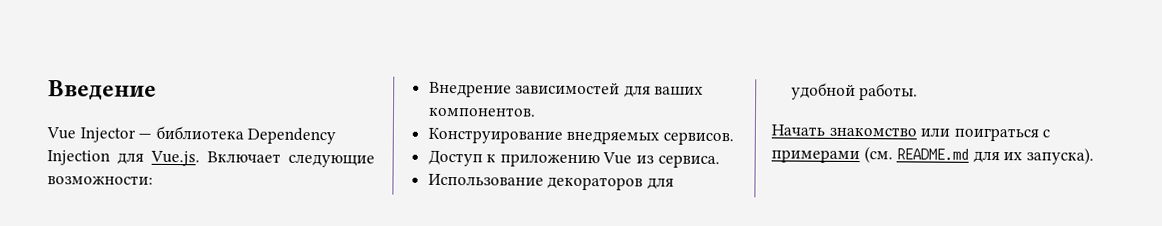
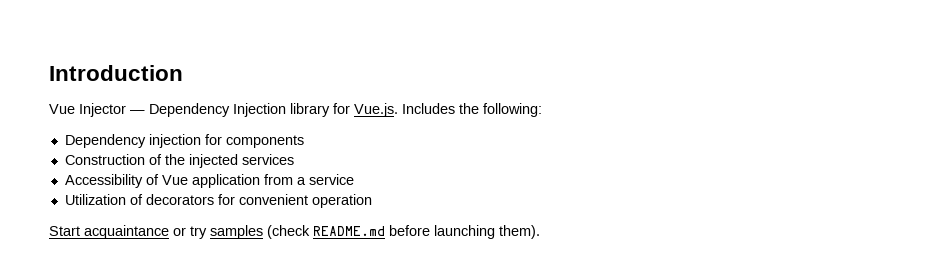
[48,80,157,101] Введение -> [49,65,183,81] Introduction
[155,125,244,140] библиотека -> (145, 112) none
[117,150,375,168] [47,175,153,185] [428,81,705,98] [427,106,536,117] [427,127,734,146] [427,149,720,169] [427,173,674,191] [790,82,919,101] [771,124,1051,142] [771,146,1094,165] для Vue.js. Включает следующие возможности: // Внедрение зависимостей для ваших компонентов. // Конструирование внедряемых сервисов. // Доступ к приложению Vue из сервиса. // Использование декораторов для удобной работы. // Начать знакомство или поиграться с примерами (см. README.md для их запуска). -> [290,103,542,117] [64,134,304,148] [64,154,294,168] [64,174,354,188] [64,194,372,208] [49,225,540,239] library for Vue.js. Includes the following: // Dependency injection for components // Construction of the injected services // Accessibility of Vue application from a service // Utilization of decorators for convenient operation // Start acquaintance or try samples (check README.md before launching them).

